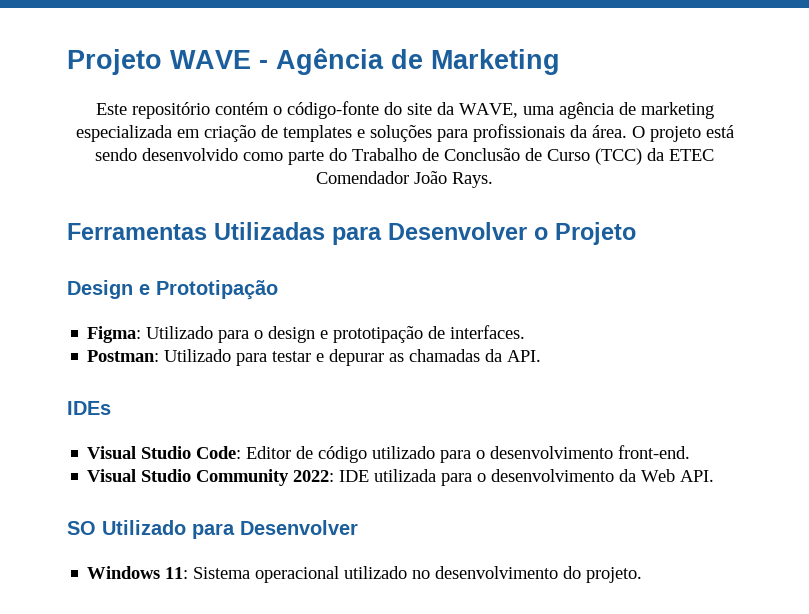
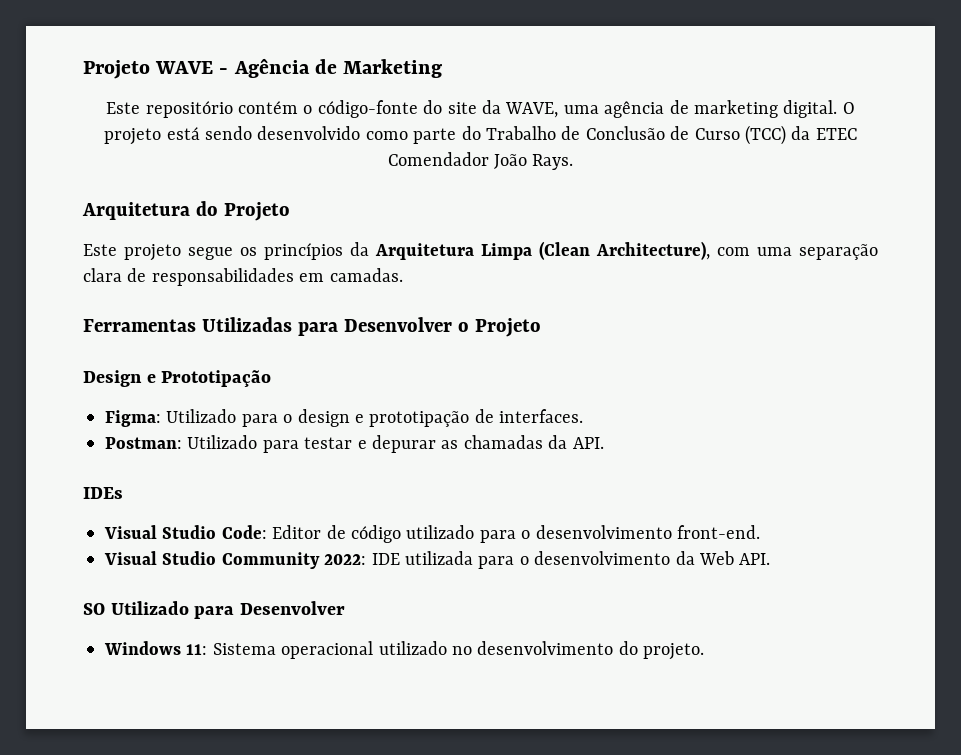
[75,124,627,142] especializada em criação de templates e soluções para profissionais da área. -> [783,100,838,118] digital.
(493, 180) none -> [82,201,290,221] [83,241,878,261] [83,268,403,286] // Arquitetura do Projeto // Este projeto segue os princípios da Arquitetura Limpa (Clean Architecture), com uma separação clara de responsabilidades em camadas.

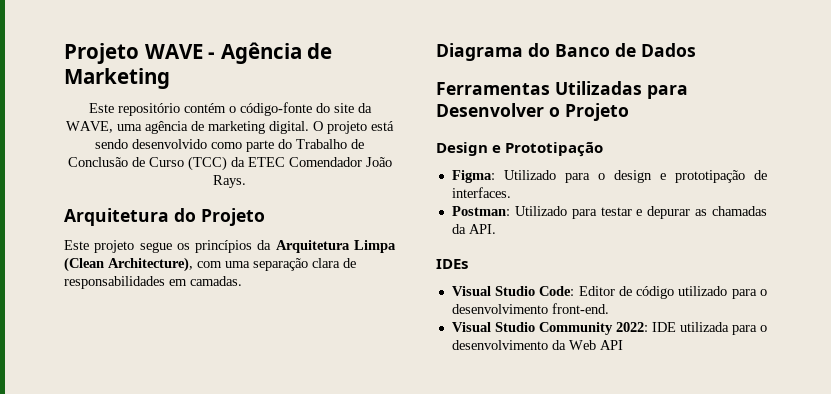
(403, 275) none -> [436,43,696,61] // Diagrama do Banco de Dados
[739,553,771,565] [83,601,346,619] [104,641,705,660] API. // SO Utilizado para Desenvolver // Windows 11: Sistema operacional utilizado no desenvolvimento do projeto. -> [599,340,623,350] API

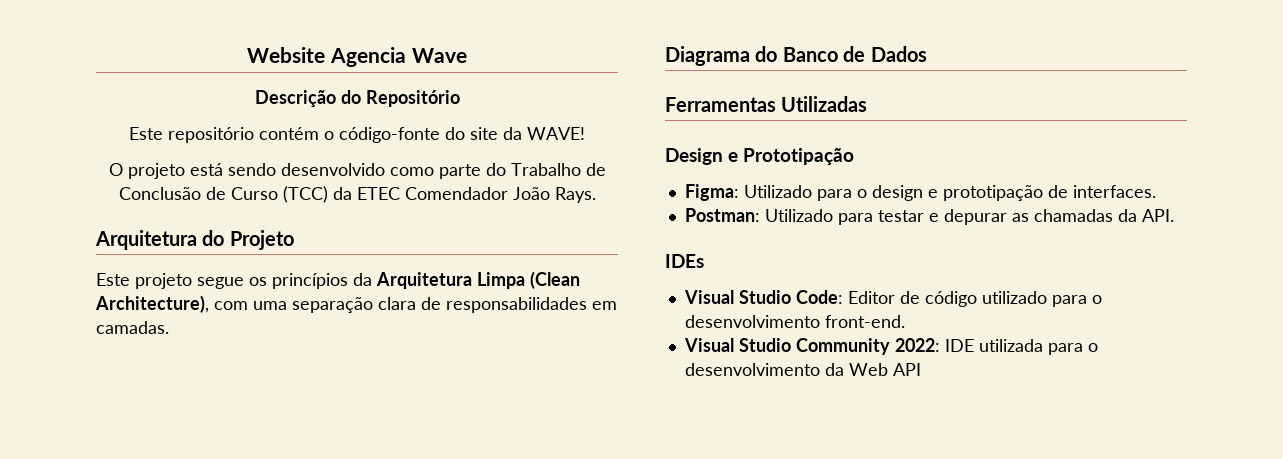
[64,42,333,64] [64,68,170,89] Projeto WAVE - Agência de Marketing -> [247,47,467,67] [254,90,460,107] Website Agencia Wave // Descrição do Repositório
[66,121,309,134] WAVE, uma agência de marketing digital. -> [527,127,585,140] WAVE! //
[647,85,688,99] [436,103,629,121] para Desenvolver o Projeto -> (868, 104) none

